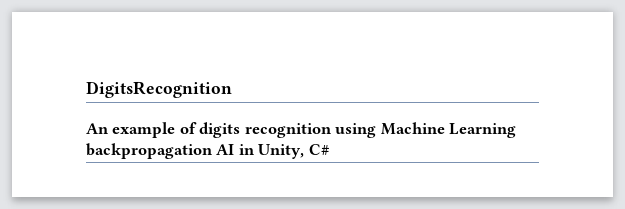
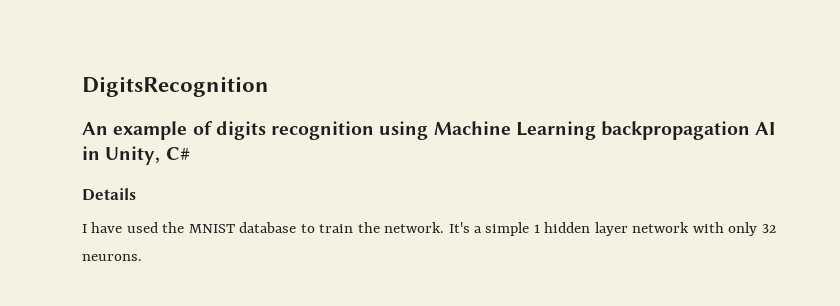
(329, 149) none -> [82,188,136,201] [82,222,776,236] [82,254,142,261] // Details // I have used the MNIST database to train the network. It's a simple 1 hidden layer network with only 32 neurons.

